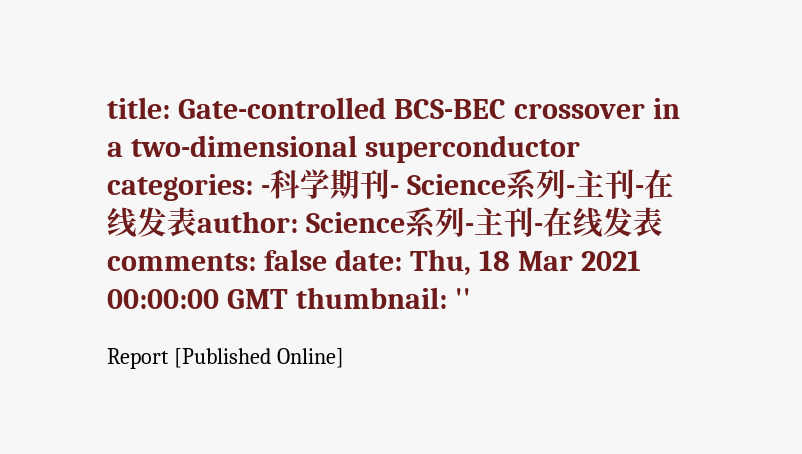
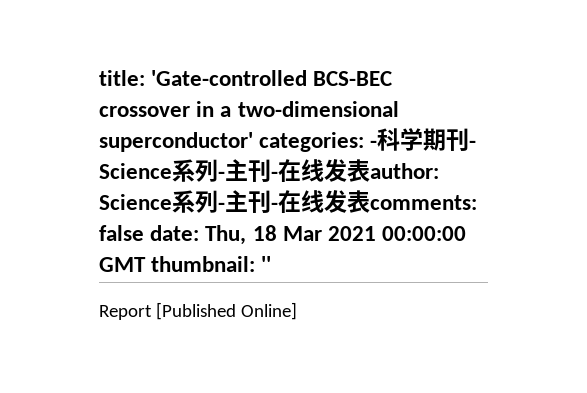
[177,97,386,119] Gate-controlled -> [151,70,308,86] 'Gate-controlled
[364,135,580,163] superconductor -> [99,132,253,152] superconductor'

